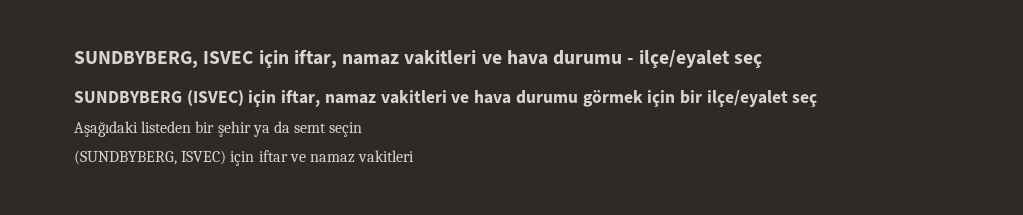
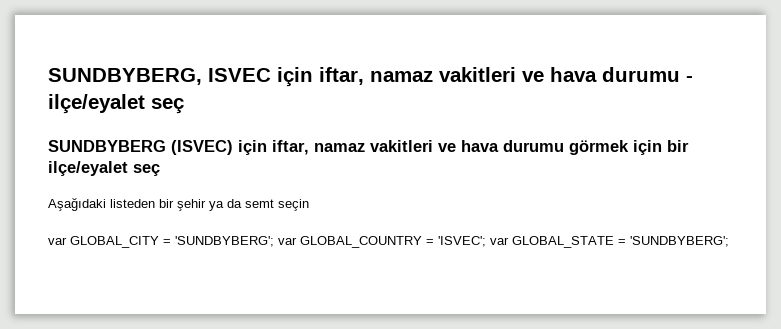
[74,150,415,166] (SUNDBYBERG, ISVEC) için iftar ve namaz vakitleri -> [48,236,729,248] var GLOBAL_CITY = 'SUNDBYBERG'; var GLOBAL_COUNTRY = 'ISVEC'; var GLOBAL_STATE = 'SUNDBYBERG';

